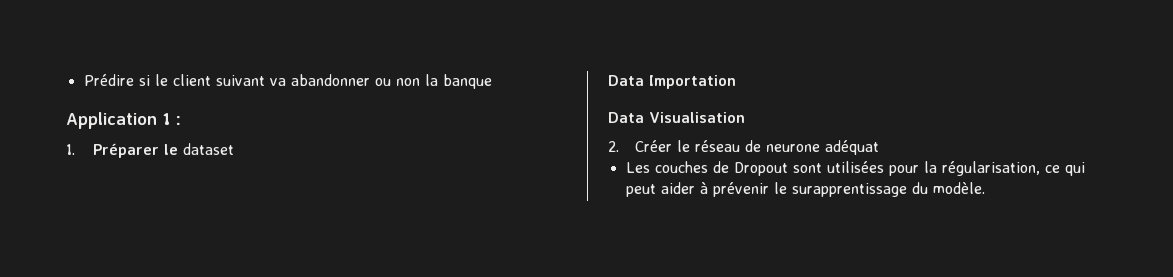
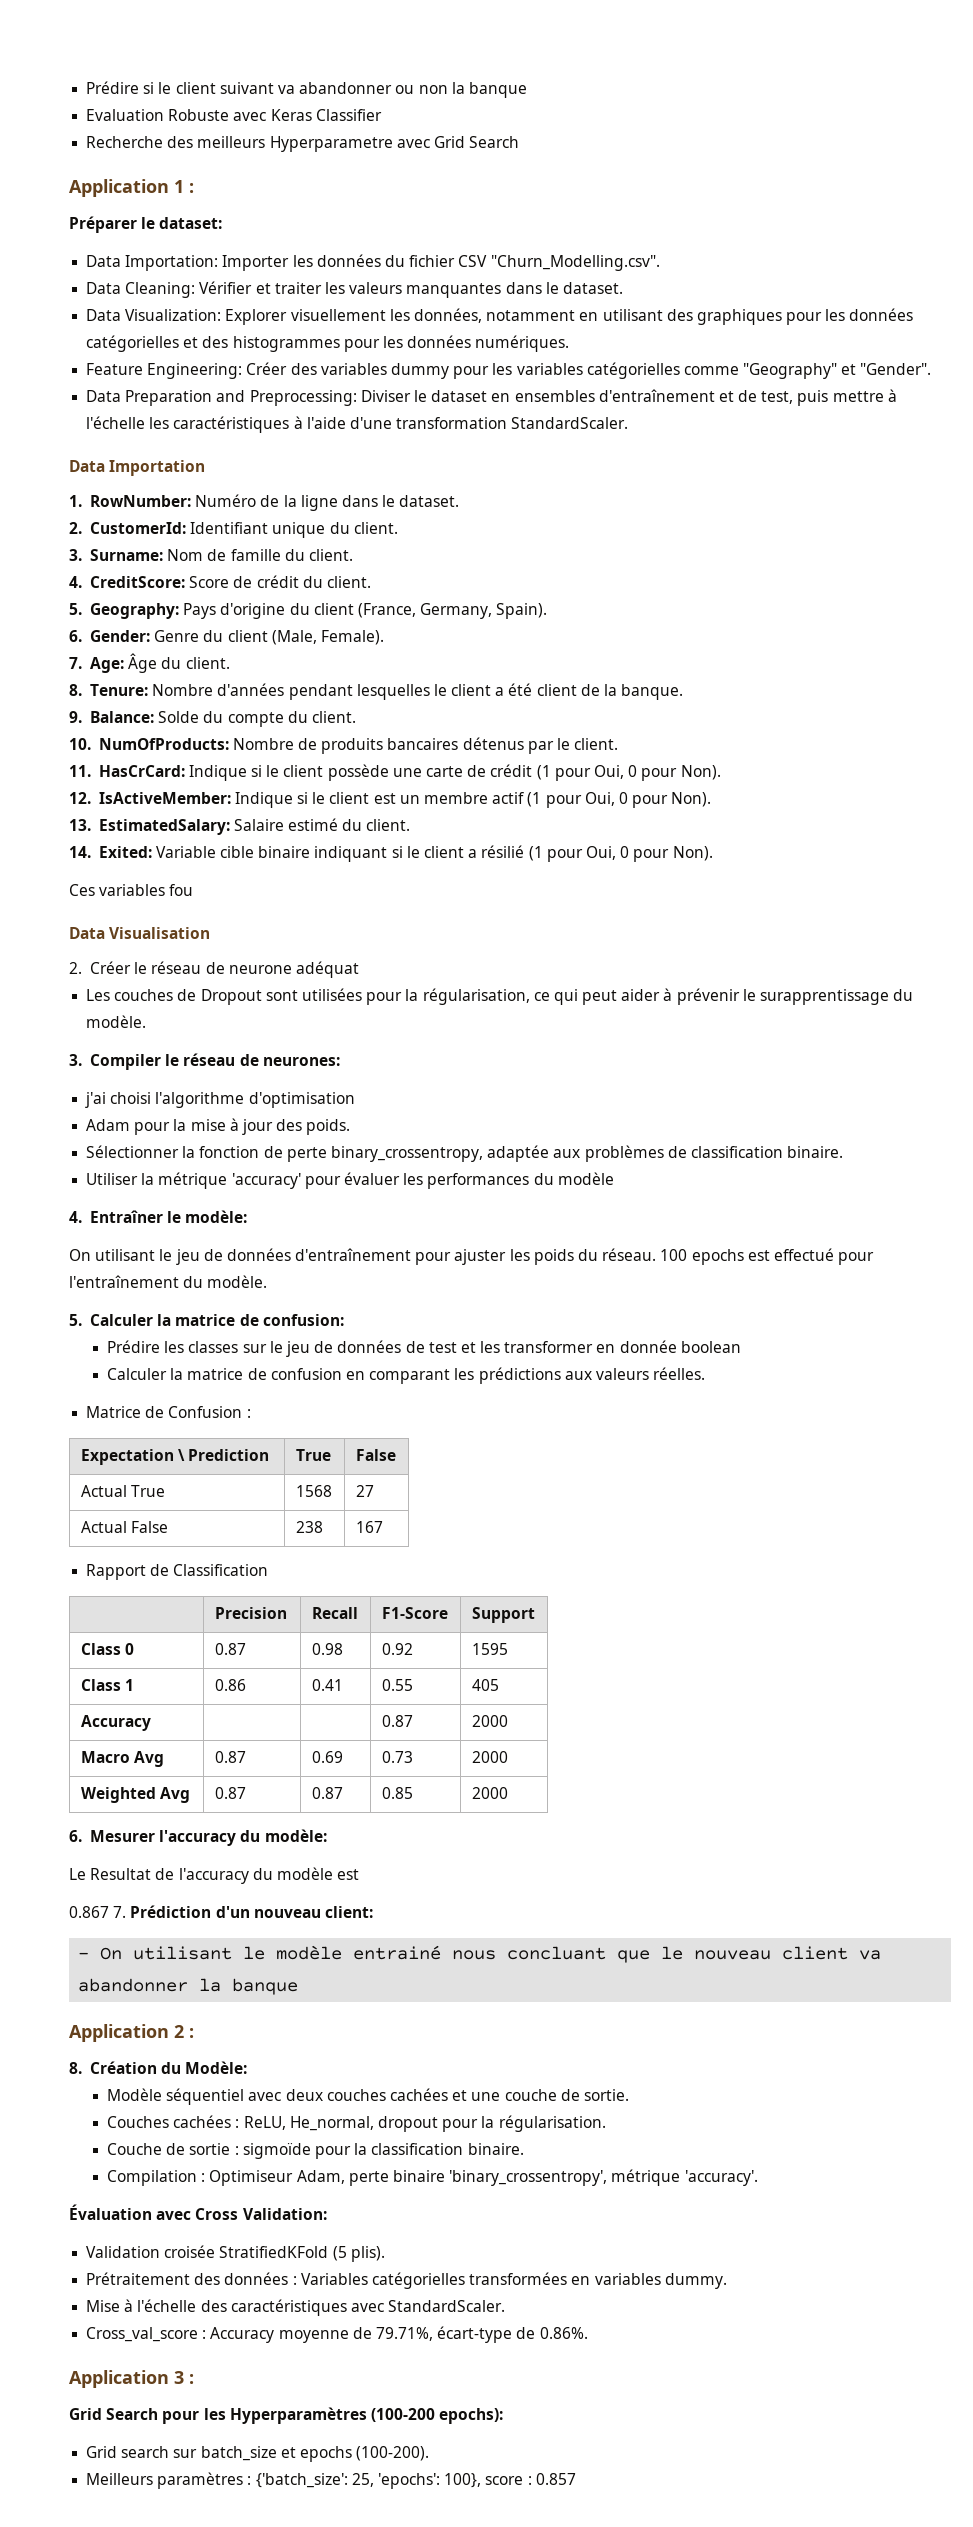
(492, 81) none -> [86,109,382,121] [86,136,520,152] // Evaluation Robuste avec Keras Classifier // Recherche des meilleurs Hyperparametre avec Grid Search
[66,144,75,155] 1. -> (194, 188) none
[182,143,234,155] [608,75,736,89] dataset // Data Importation -> [159,217,223,229] [86,254,660,271] [86,281,623,298] [86,308,914,325] [86,335,570,352] [86,362,932,379] [86,389,897,406] [86,416,629,433] [69,460,206,476] [69,494,460,511] [69,522,398,538] [69,549,353,561] [69,575,371,588] [69,603,548,619] [69,630,384,645] [69,653,230,673] [69,683,684,700] [69,711,356,727] [69,737,619,754] [69,764,721,781] [69,792,712,808] [69,818,411,835] [69,845,713,862] [69,884,194,896] dataset: // Data Importation: Importer les données du fichier CSV "Churn_Modelling.csv". // Data Cleaning: Vérifier et traiter les valeurs manquantes dans le dataset. // Data Visualization: Explorer visuellement les données, notamment en utilisant des graphiques pour les données catégorielles et des histogrammes pour les données numériques. // Feature Engineering: Créer des variables dummy pour les variables catégorielles comme "Geography" et "Gender". // Data Preparation and Preprocessing: Diviser le dataset en ensembles d'entraînement et de test, puis mettre à l'échelle les caractéristiques à l'aide d'une transformation StandardScaler. // Data Importation // 1. RowNumber: Numéro de la ligne dans le dataset. // 2. CustomerId: Identifiant unique du client. // 3. Surname: Nom de famille du client. // 4. CreditScore: Score de crédit du client. // 5. Geography: Pays d'origine du client (France, Germany, Spain). // 6. Gender: Genre du client (Male, Female). // 7. Age: Âge du client. // 8. Tenure: Nombre d'années pendant lesquelles le client a été client de la banque. // 9. Balance: Solde du compte du client. // 10. NumOfProducts: Nombre de produits bancaires détenus par le client. // 11. HasCrCard: Indique si le client possède une carte de crédit (1 pour Oui, 0 pour Non). // 12. IsActiveMember: Indique si le client est un membre actif (1 pour Oui, 0 pour Non). // 13. EstimatedSalary: Salaire estimé du client. // 14. Exited: Variable cible binaire indiquant si le client a résilié (1 pour Oui, 0 pour Non). // Ces variables fou
(985, 188) none -> [69,1053,340,1070] [85,1092,355,1108] [86,1118,351,1135] [86,1145,844,1162] [86,1172,614,1189] [69,1210,248,1223] [69,1248,875,1265] [69,1275,268,1288] [69,1314,344,1326] [107,1340,741,1357] [107,1367,706,1384] [86,1406,251,1418] [80,1449,270,1465] [295,1449,331,1461] [355,1449,396,1461] [80,1485,165,1497] [295,1485,332,1497] [355,1485,374,1497] [80,1521,168,1533] [295,1521,323,1533] [355,1521,383,1533] [86,1564,269,1580] [214,1607,287,1619] [311,1607,358,1619] [381,1607,448,1619] [471,1607,535,1623] [80,1643,134,1655] [214,1643,246,1655] [311,1643,343,1655] [381,1643,413,1655] [471,1643,508,1655] [80,1679,134,1691] [214,1679,246,1691] [311,1679,343,1691] [381,1679,413,1691] [471,1679,499,1691] [80,1715,151,1731] [381,1715,413,1727] [471,1715,508,1727] [80,1751,164,1767] [214,1751,246,1763] [311,1751,343,1763] [381,1751,413,1763] [471,1751,508,1763] [80,1787,190,1803] [214,1787,246,1799] [311,1787,343,1799] [381,1787,413,1799] [471,1787,508,1799] [69,1829,327,1846] [69,1867,360,1884] [69,1905,373,1918] [78,1945,882,1963] [78,1978,299,1995] [69,2024,194,2042] [69,2061,248,2074] [107,2088,629,2105] [107,2115,606,2132] [107,2143,524,2159] [107,2169,758,2186] [69,2204,327,2220] [86,2245,385,2262] [86,2272,727,2289] [86,2299,506,2316] [86,2326,588,2343] [69,2370,194,2388] [69,2407,504,2424] [86,2446,430,2462] [86,2472,576,2489] // 3. Compiler le réseau de neurones: // j'ai choisi l'algorithme d'optimisation // Adam pour la mise à jour des poids. // Sélectionner la fonction de perte binary_crossentropy, adaptée aux problèmes de classification binaire. // Utiliser la métrique 'accuracy' pour évaluer les performances du modèle // 4. Entraîner le modèle: // On utilisant le jeu de données d'entraînement pour ajuster les poids du réseau. 100 epochs est effectué pour l'entraînement du modèle. // 5. Calculer la matrice de confusion: // Prédire les classes sur le jeu de données de test et les transformer en donnée boolean // Calculer la matrice de confusion en comparant les prédictions aux valeurs réelles. // Matrice de Confusion : // Expectation \ Prediction | True | False // Actual True | 1568 | 27 // Actual False | 238 | 167 // Rapport de Classification // | Precision | Recall | F1-Score | Support // Class 0 | 0.87 | 0.98 | 0.92 | 1595 // Class 1 | 0.86 | 0.41 | 0.55 | 405 // Accuracy | | | 0.87 | 2000 // Macro Avg | 0.87 | 0.69 | 0.73 | 2000 // Weighted Avg | 0.87 | 0.87 | 0.85 | 2000 // 6. Mesurer l'accuracy du modèle: // Le Resultat de l'accuracy du modèle est // 0.867 7. Prédiction d'un nouveau client: // - On utilisant le modèle entrainé nous concluant que le nouveau client va abandonner la banque // Application 2 : // 8. Création du Modèle: // Modèle séquentiel avec deux couches cachées et une couche de sortie. // Couches cachées : ReLU, He_normal, dropout pour la régularisation. // Couche de sortie : sigmoïde pour la classification binaire. // Compilation : Optimiseur Adam, perte binaire 'binary_crossentropy', métrique 'accuracy'. // Évaluation avec Cross Validation: // Validation croisée StratifiedKFold (5 plis). // Prétraitement des données : Variables catégorielles transformées en variables dummy. // Mise à l'échelle des caractéristiques avec StandardScaler. // Cross_val_score : Accuracy moyenne de 79.71%, écart-type de 0.86%. // Application 3 : // Grid Search pour les Hyperparamètres (100-200 epochs): // Grid search sur batch_size et epochs (100-200). // Meilleurs paramètres : {'batch_size': 25, 'epochs': 100}, score : 0.857

